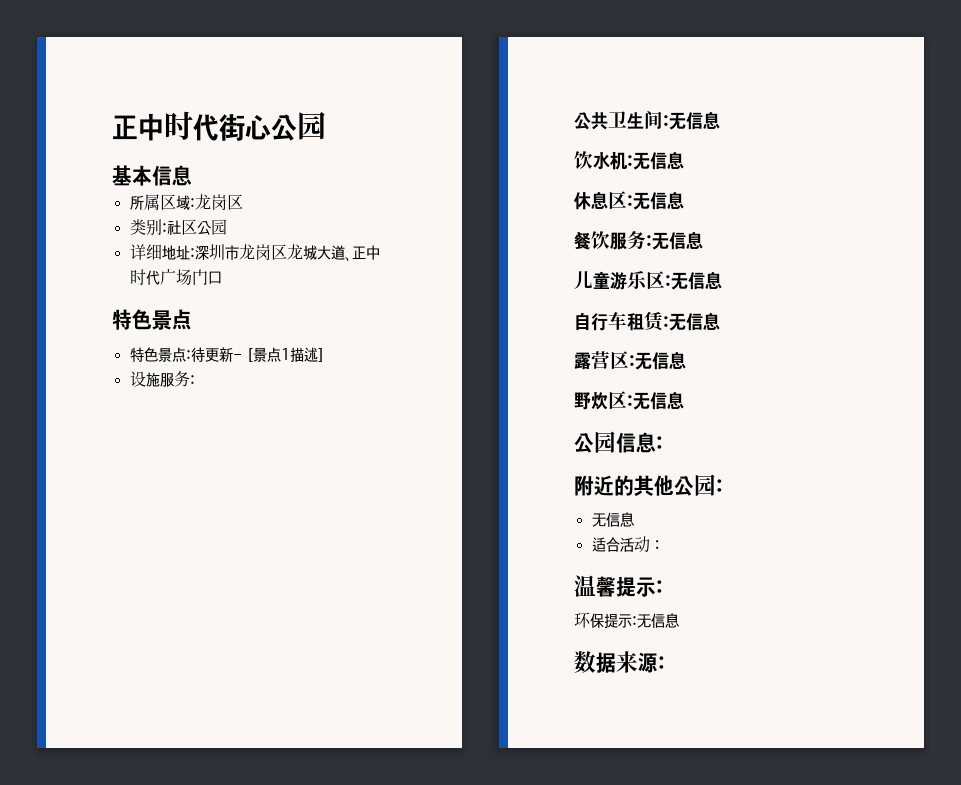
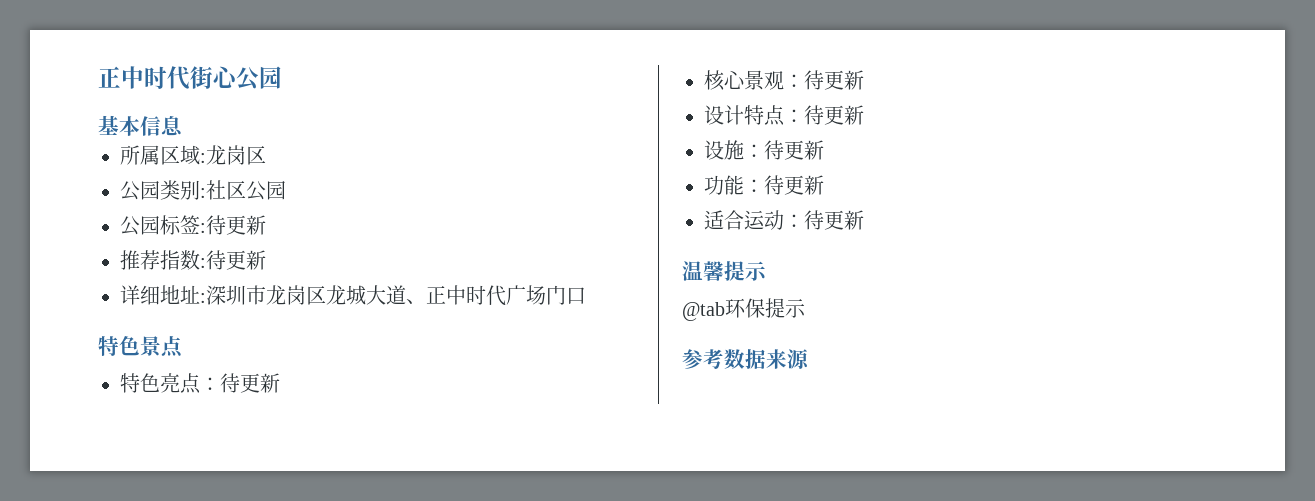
(243, 202) none -> [120,181,160,201] 公园
(227, 227) none -> [120,215,266,236] [120,250,266,270] // 公园标签:待更新 // 推荐指数:待更新
[157,347,325,362] 景点:待更新- [景点1描述] -> [160,373,280,394] [704,70,864,91] [704,105,864,126] 亮点：待更新 // 核心景观：待更新 // 设计特点：待更新
[159,371,195,387] [574,111,720,130] [574,151,684,170] [573,191,684,210] [574,231,703,250] [574,271,722,290] [574,311,720,331] [574,351,686,370] [574,391,684,410] [574,431,663,453] [574,474,723,497] [591,512,635,527] 服务: // 公共卫生间:无信息 // 饮水机:无信息 // 休息区:无信息 // 餐饮服务:无信息 // 儿童游乐区:无信息 // 自行车租赁:无信息 // 露营区:无信息 // 野炊区:无信息 // 公园信息: // 附近的其他公园: // 无信息 -> [744,140,824,160] [704,175,824,195] ：待更新 // 功能：待更新
[619,537,634,552] 活 -> [744,210,765,230] 运
(664, 545) none -> [804,210,864,230] 待更新
[656,580,663,594] : // -> [682,302,725,321] // @tab
[632,613,680,628] :无信息 // -> [682,349,724,369] // 参考
[658,656,665,670] : -> (809, 359) none

